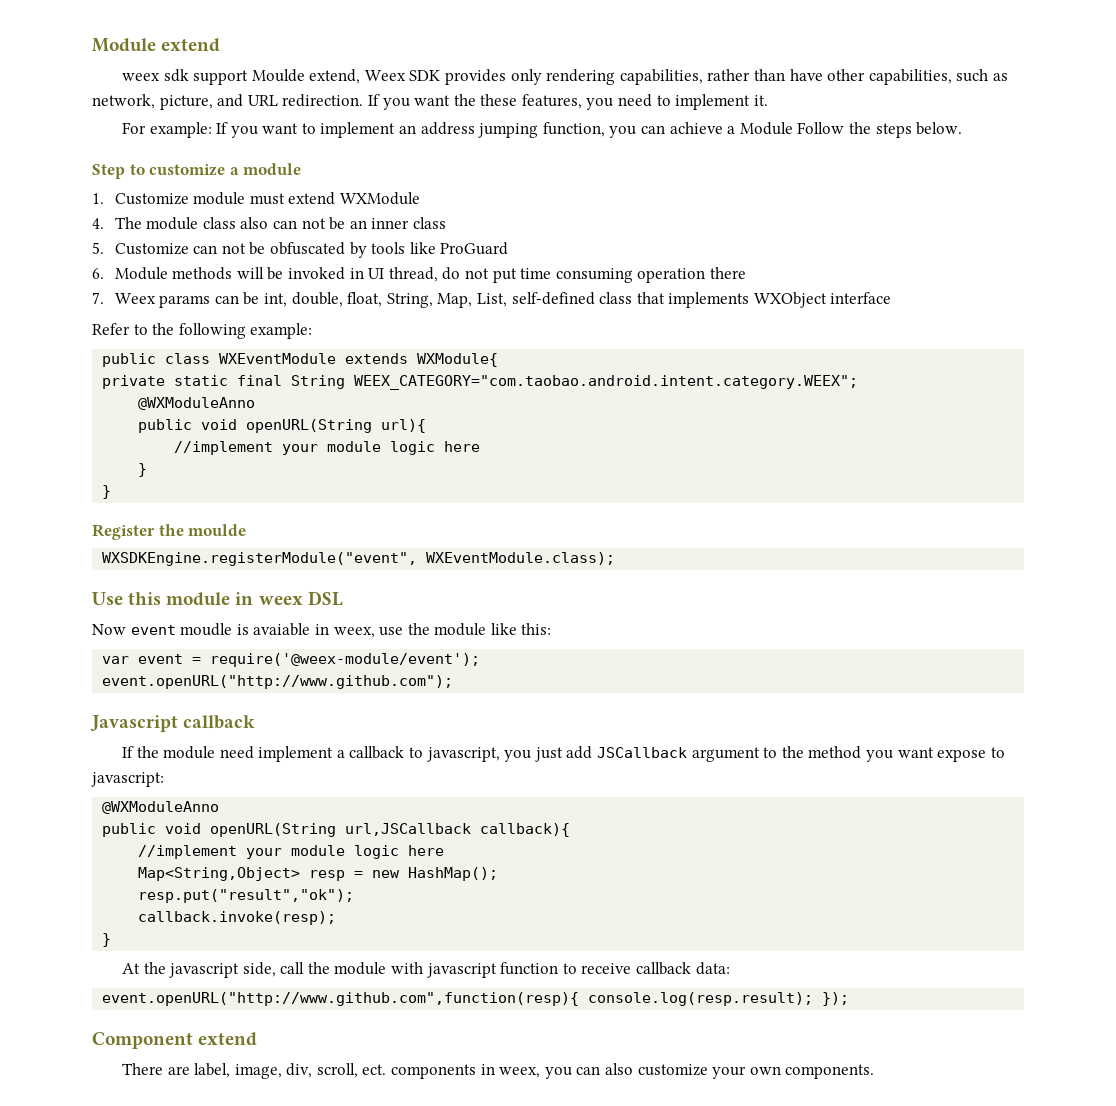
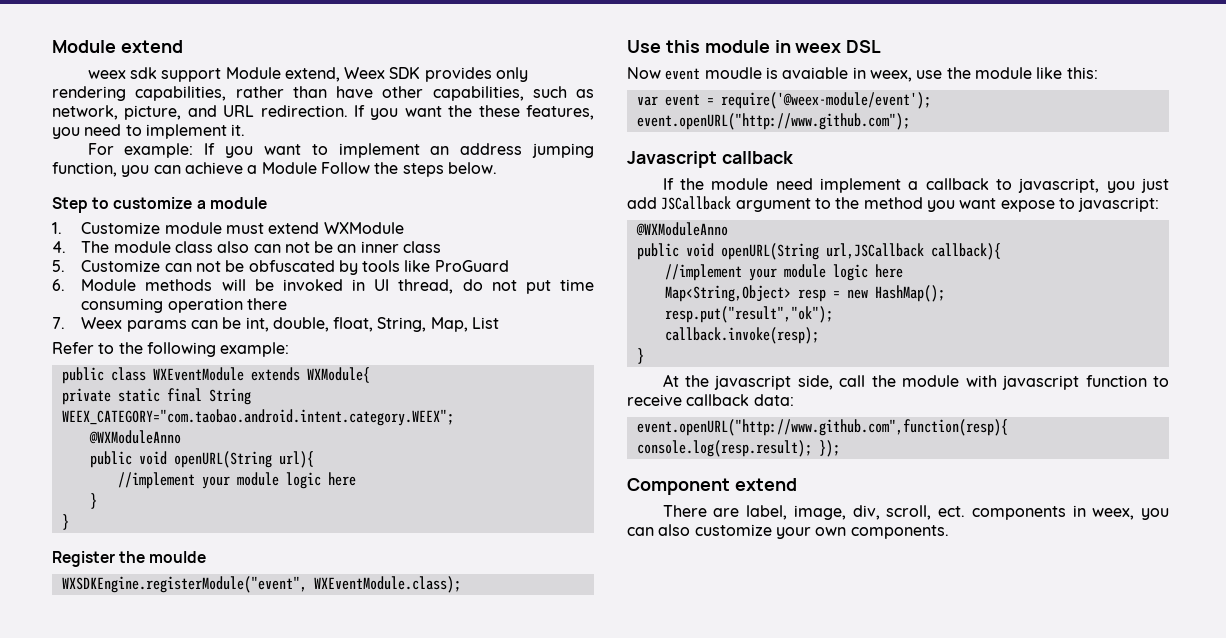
[251,69,305,82] Moulde -> [225,67,281,79] Module
[476,292,892,308] List, self-defined class that implements WXObject interface -> [472,317,500,329] List

